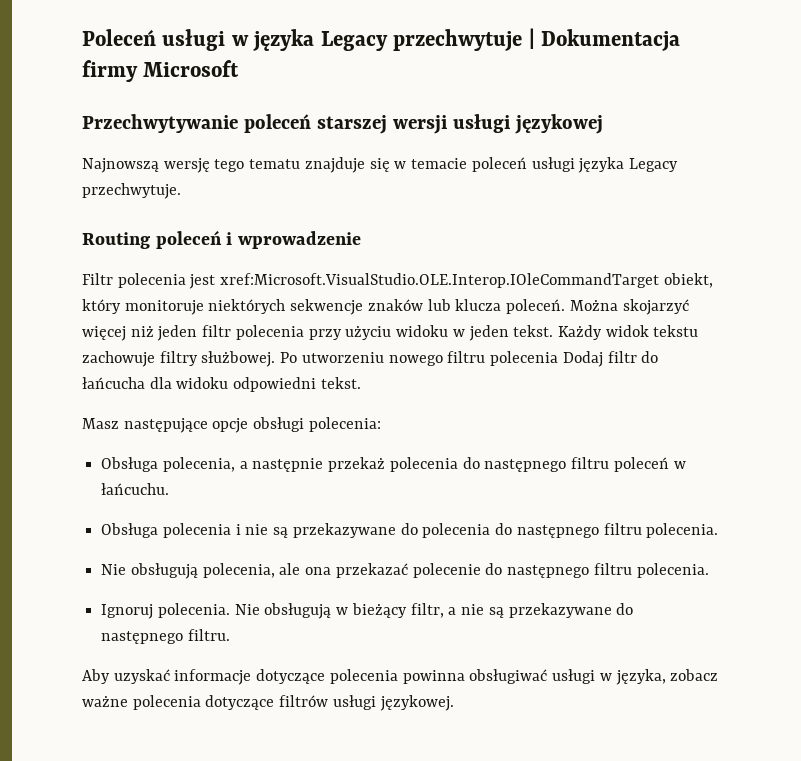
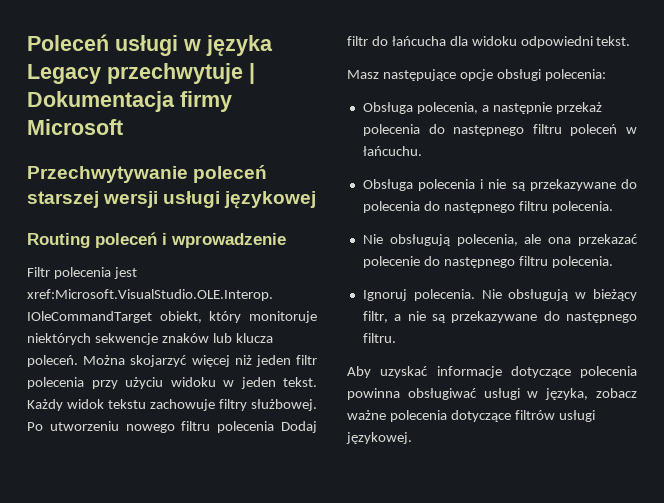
[82,157,678,173] [82,183,181,199] // Najnowszą wersję tego tematu znajduje się w temacie poleceń usługi języka Legacy przechwytuje. -> (317, 200) none

